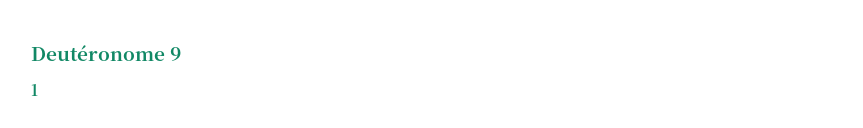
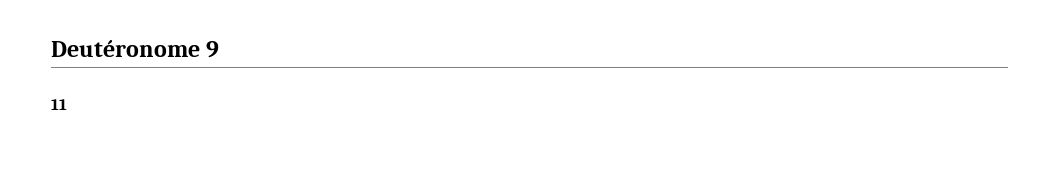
[31,84,38,96] 1 -> [51,99,67,110] 11

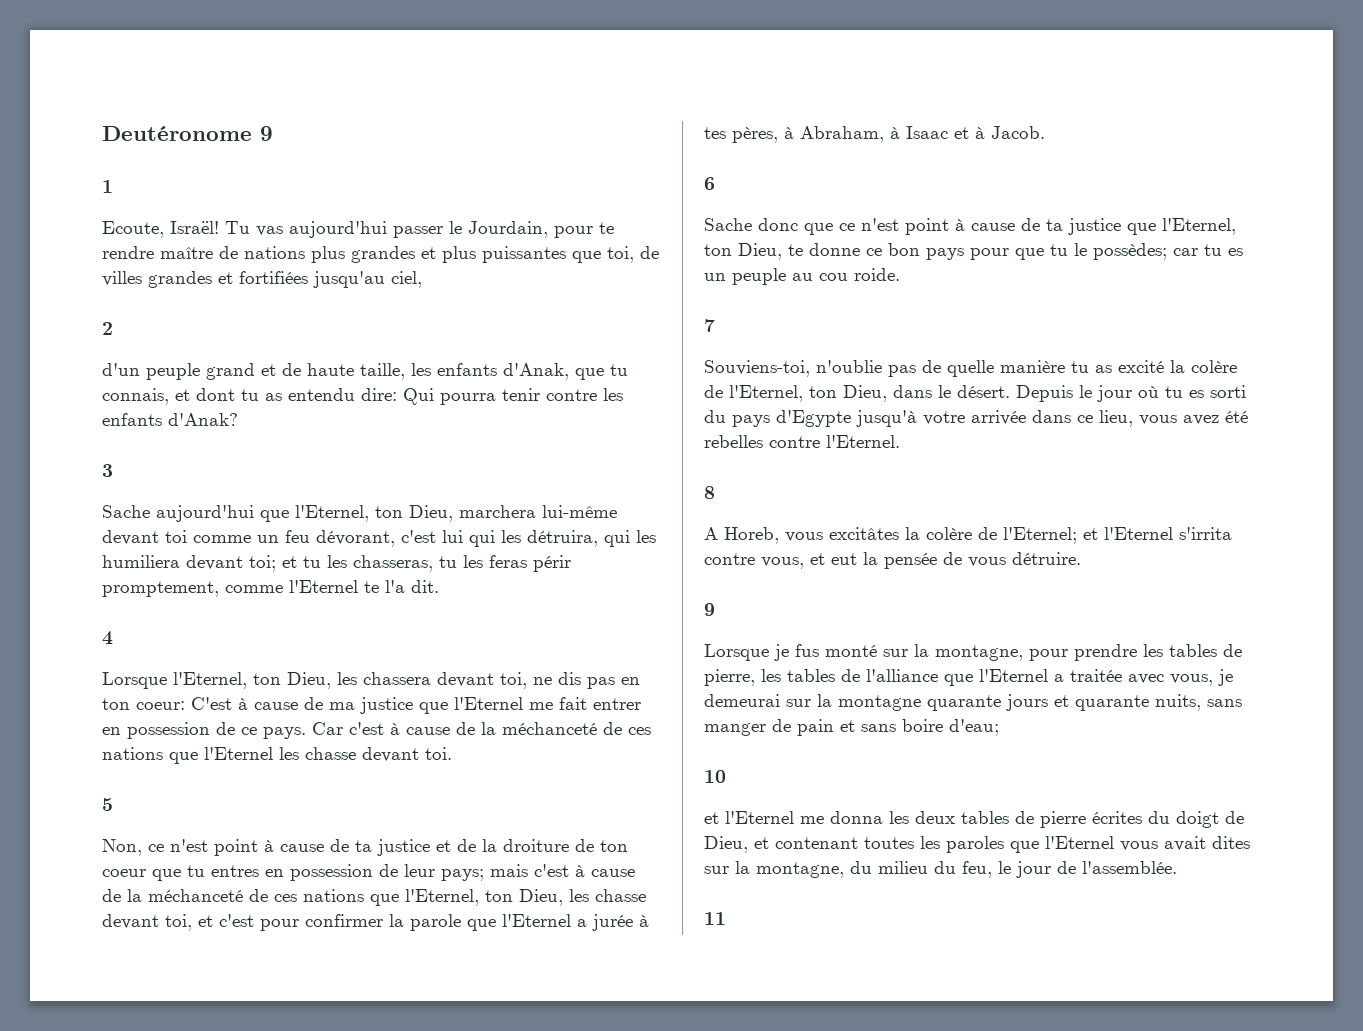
(220, 49) none -> [102,180,113,193] [102,221,614,238] [102,246,659,263] [102,271,422,288] [102,322,113,335] [102,363,628,380] [102,388,623,405] [102,413,238,426] [102,464,113,477] [102,505,617,522] [102,530,656,547] [102,555,571,572] [102,580,439,597] [102,631,113,645] [102,672,640,689] [102,697,641,714] [102,722,651,739] [102,747,452,764] [102,798,113,811] [102,839,628,856] [102,864,635,881] [102,889,646,906] [102,914,649,931] [704,126,1045,143] [704,177,715,190] [704,218,1236,235] [704,243,1243,260] [704,268,900,285] [704,319,715,332] [704,360,1237,377] [704,385,1246,402] [704,410,1248,427] [704,435,900,448] [704,486,715,499] [704,527,1232,544] [704,552,1081,569] [704,603,715,616] [704,644,1242,661] [704,669,1233,686] [704,694,1242,711] [704,719,999,736] [704,770,726,783] [704,811,1244,828] [704,836,1250,853] [704,861,1177,878] // 1 // Ecoute, Israël! Tu vas aujourd'hui passer le Jourdain, pour te rendre maître de nations plus grandes et plus puissantes que toi, de villes grandes et fortifiées jusqu'au ciel, // 2 // d'un peuple grand et de haute taille, les enfants d'Anak, que tu connais, et dont tu as entendu dire: Qui pourra tenir contre les enfants d'Anak? // 3 // Sache aujourd'hui que l'Eternel, ton Dieu, marchera lui-même devant toi comme un feu dévorant, c'est lui qui les détruira, qui les humiliera devant toi; et tu les chasseras, tu les feras périr promptement, comme l'Eternel te l'a dit. // 4 // Lorsque l'Eternel, ton Dieu, les chassera devant toi, ne dis pas en ton coeur: C'est à cause de ma justice que l'Eternel me fait entrer en possession de ce pays. Car c'est à cause de la méchanceté de ces nations que l'Eternel les chasse devant toi. // 5 // Non, ce n'est point à cause de ta justice et de la droiture de ton coeur que tu entres en possession de leur pays; mais c'est à cause de la méchanceté de ces nations que l'Eternel, ton Dieu, les chasse devant toi, et c'est pour confirmer la parole que l'Eternel a jurée à tes pères, à Abraham, à Isaac et à Jacob. // 6 // Sache donc que ce n'est point à cause de ta justice que l'Eternel, ton Dieu, te donne ce bon pays pour que tu le possèdes; car tu es un peuple au cou roide. // 7 // Souviens-toi, n'oublie pas de quelle manière tu as excité la colère de l'Eternel, ton Dieu, dans le désert. Depuis le jour où tu es sorti du pays d'Egypte jusqu'à votre arrivée dans ce lieu, vous avez été rebelles contre l'Eternel. // 8 // A Horeb, vous excitâtes la colère de l'Eternel; et l'Eternel s'irrita contre vous, et eut la pensée de vous détruire. // 9 // Lorsque je fus monté sur la montagne, pour prendre les tables de pierre, les tables de l'alliance que l'Eternel a traitée avec vous, je demeurai sur la montagne quarante jours et quarante nuits, sans manger de pain et sans boire d'eau; // 10 // et l'Eternel me donna les deux tables de pierre écrites du doigt de Dieu, et contenant toutes les paroles que l'Eternel vous avait dites sur la montagne, du milieu du feu, le jour de l'assemblée.

